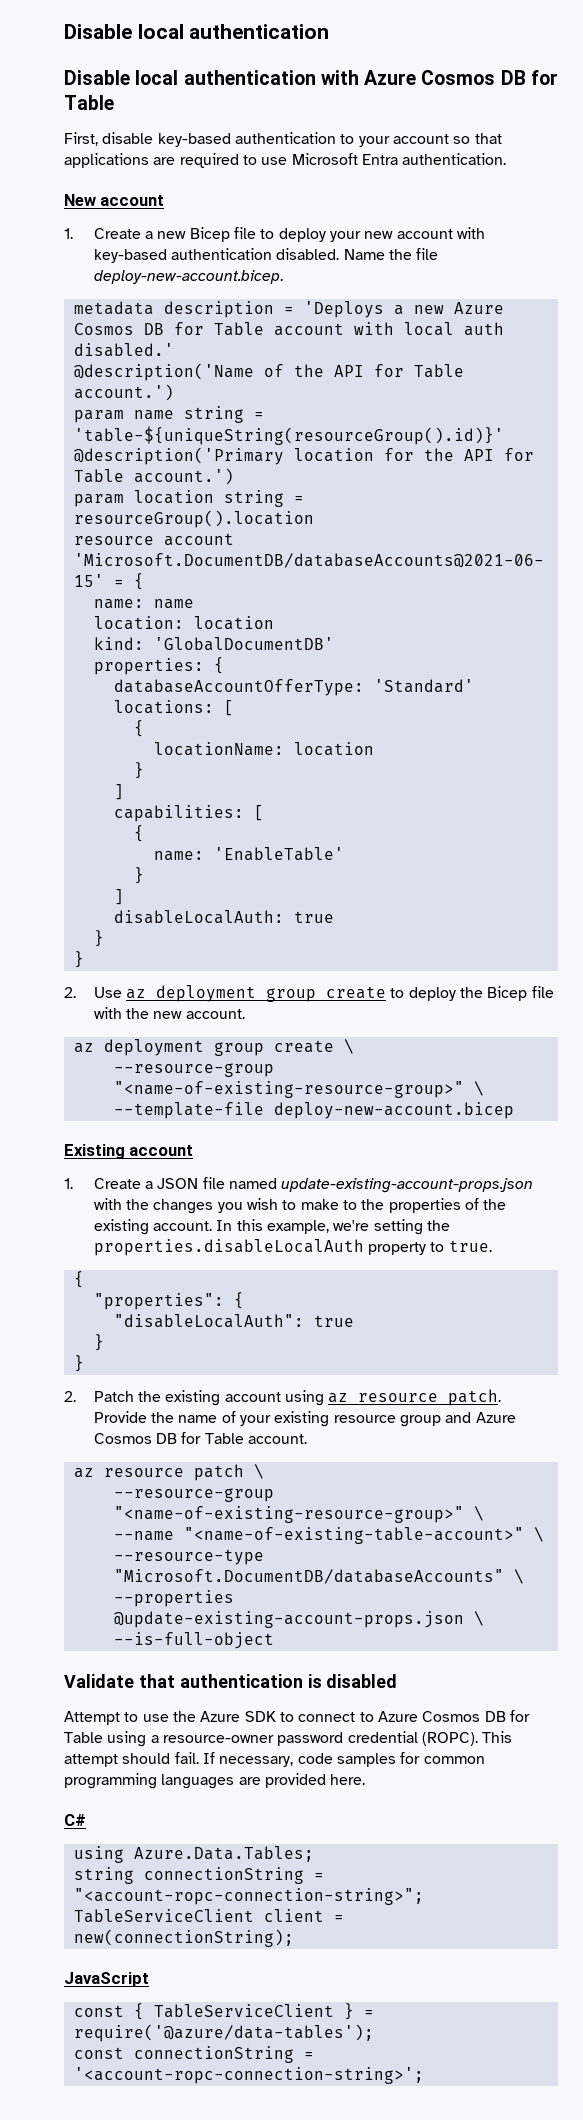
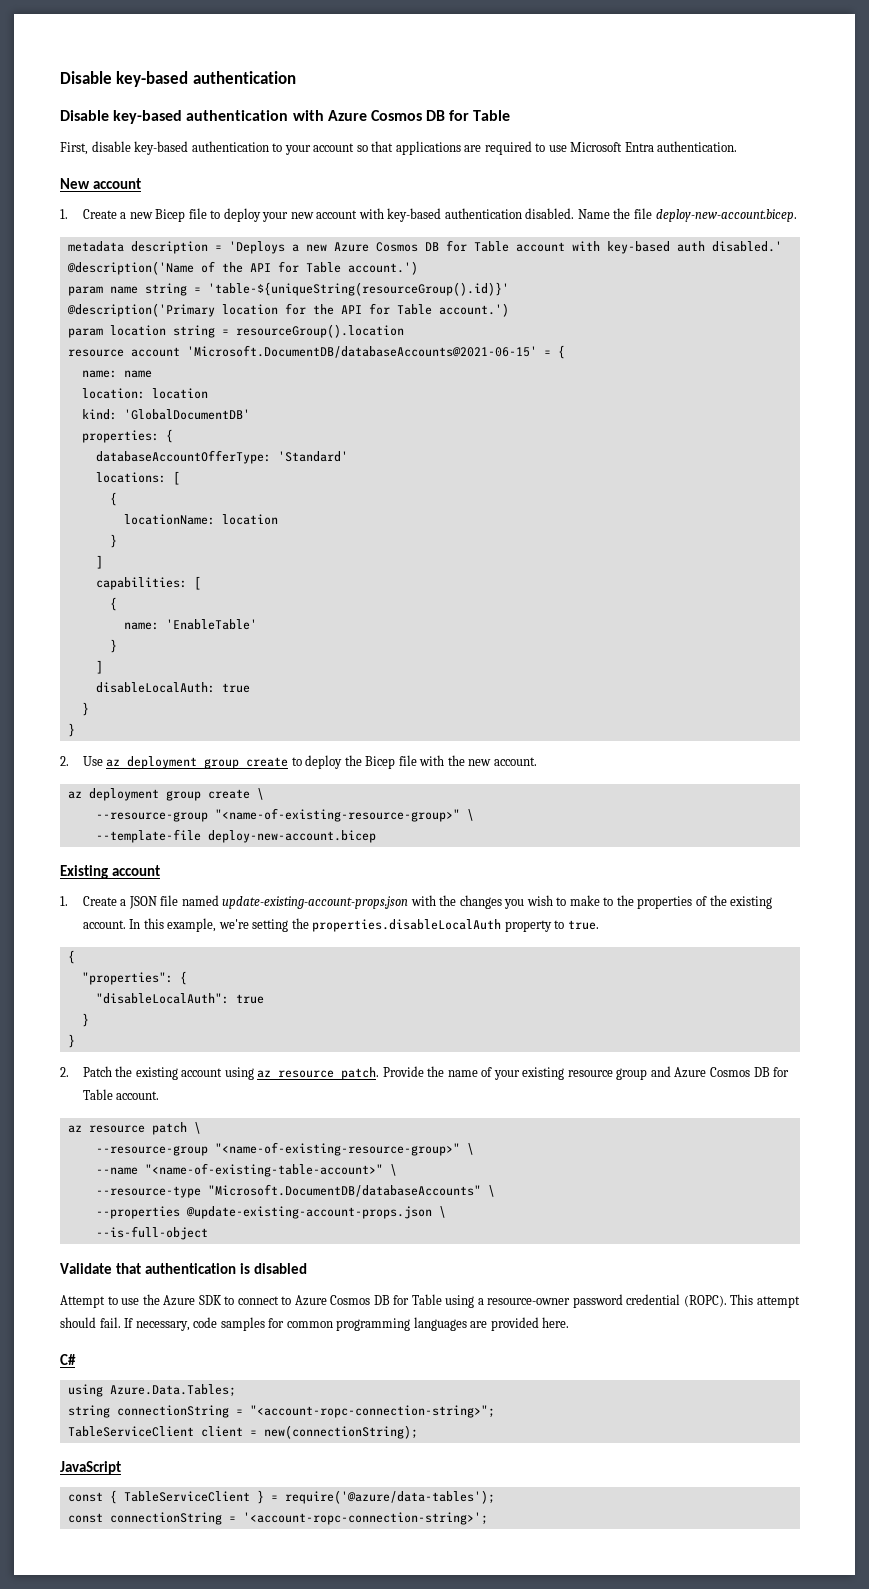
[64,24,184,39] Disable local -> [60,71,189,87] Disable key-based
[135,70,179,85] local -> [113,110,183,124] key-based
[403,322,454,336] local -> [606,241,670,254] key-based

